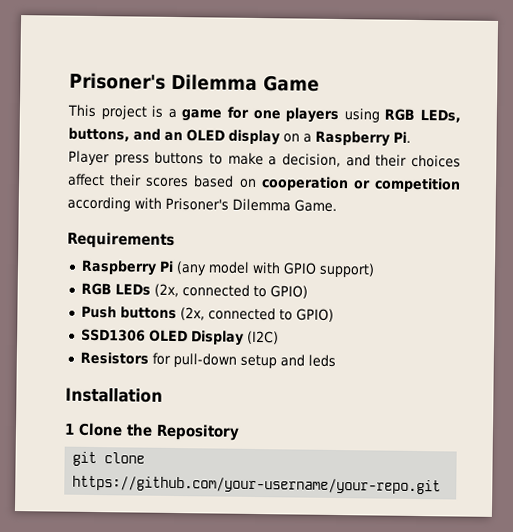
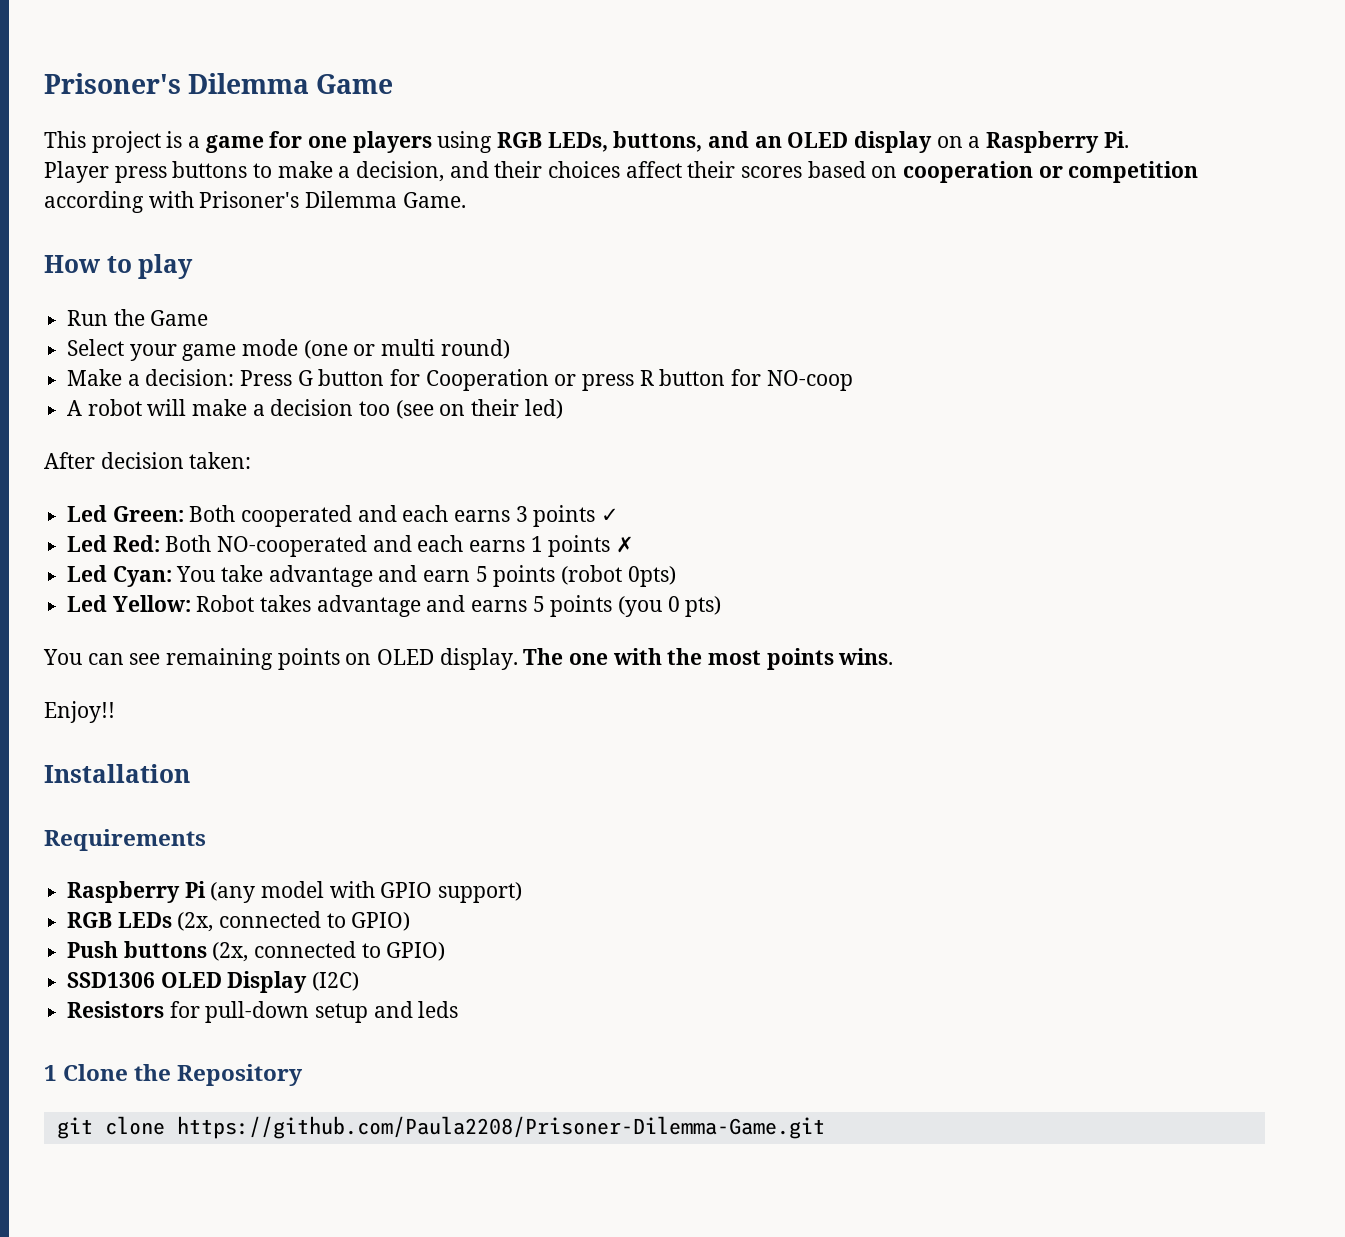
(337, 205) none -> [44,254,194,279] [67,309,209,326] [67,339,510,361] [67,369,853,391] [67,399,563,419] [44,452,252,469] [67,505,620,527] [67,535,635,557] [67,565,676,587] [67,595,722,617] [43,648,894,670] [44,701,115,723] [44,764,190,783] // How to play // Run the Game // Select your game mode (one or multi round) // Make a decision: Press G button for Cooperation or press R button for NO-coop // A robot will make a decision too (see on their led) // After decision taken: // Led Green: Both cooperated and each earns 3 points ✓ // Led Red: Both NO-cooperated and each earns 1 points ✗ // Led Cyan: You take advantage and earn 5 points (robot 0pts) // Led Yellow: Robot takes advantage and earns 5 points (you 0 pts) // You can see remaining points on OLED display. The one with the most points wins. // Enjoy!! // Installation
[65,387,163,403] // Installation -> (459, 1009) none
[72,475,442,495] https://github.com/your-username/your-repo.git -> [176,1116,825,1139] https://github.com/Paula2208/Prisoner-Dilemma-Game.git

